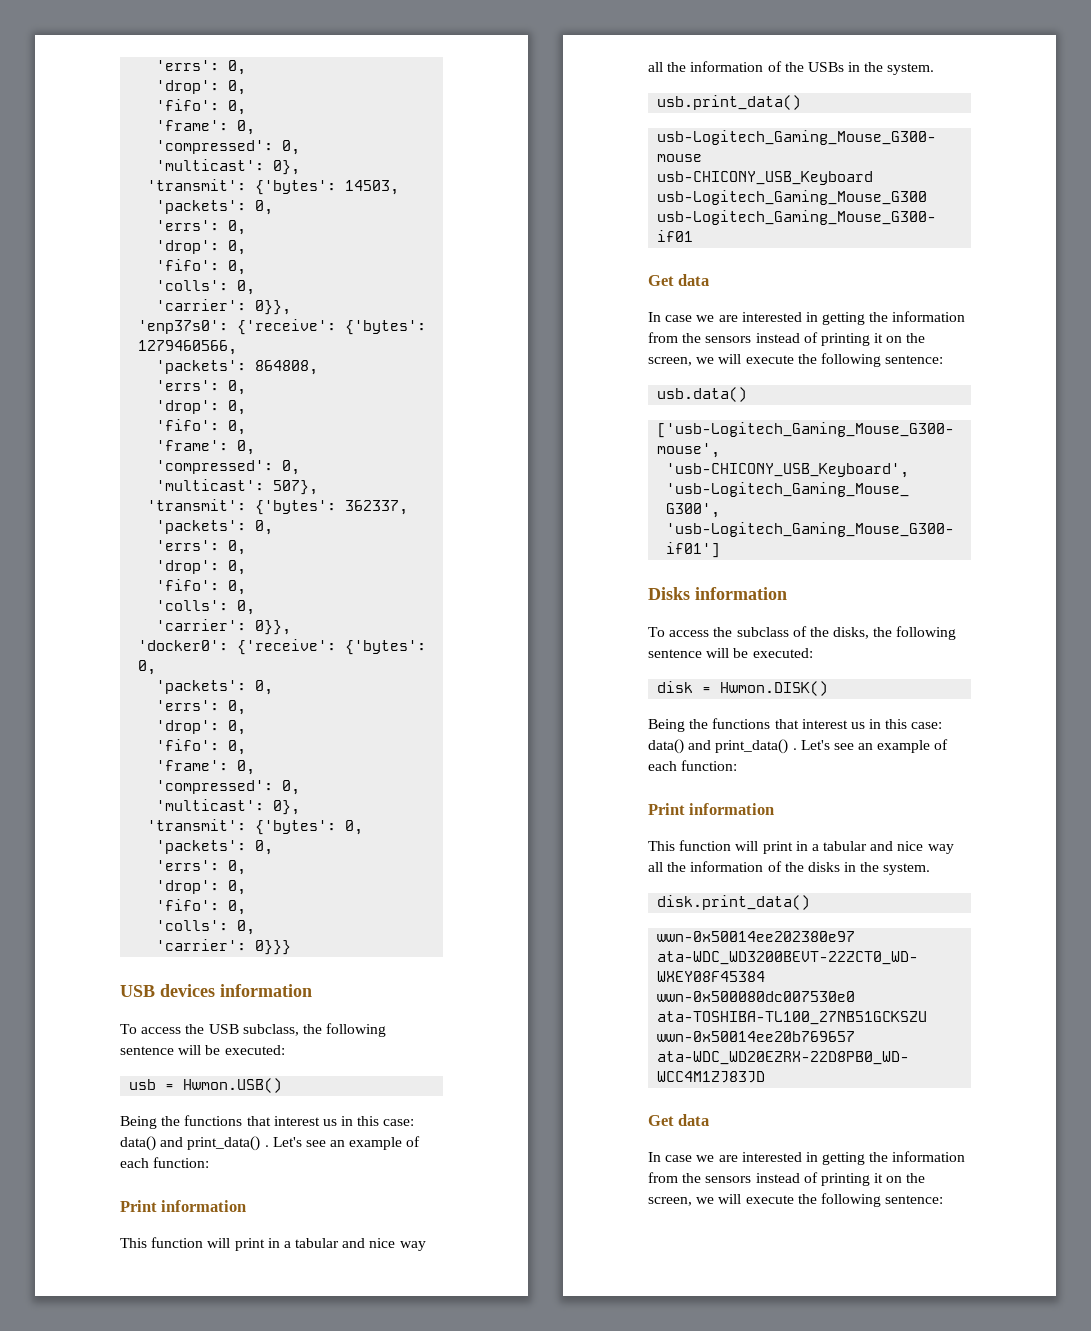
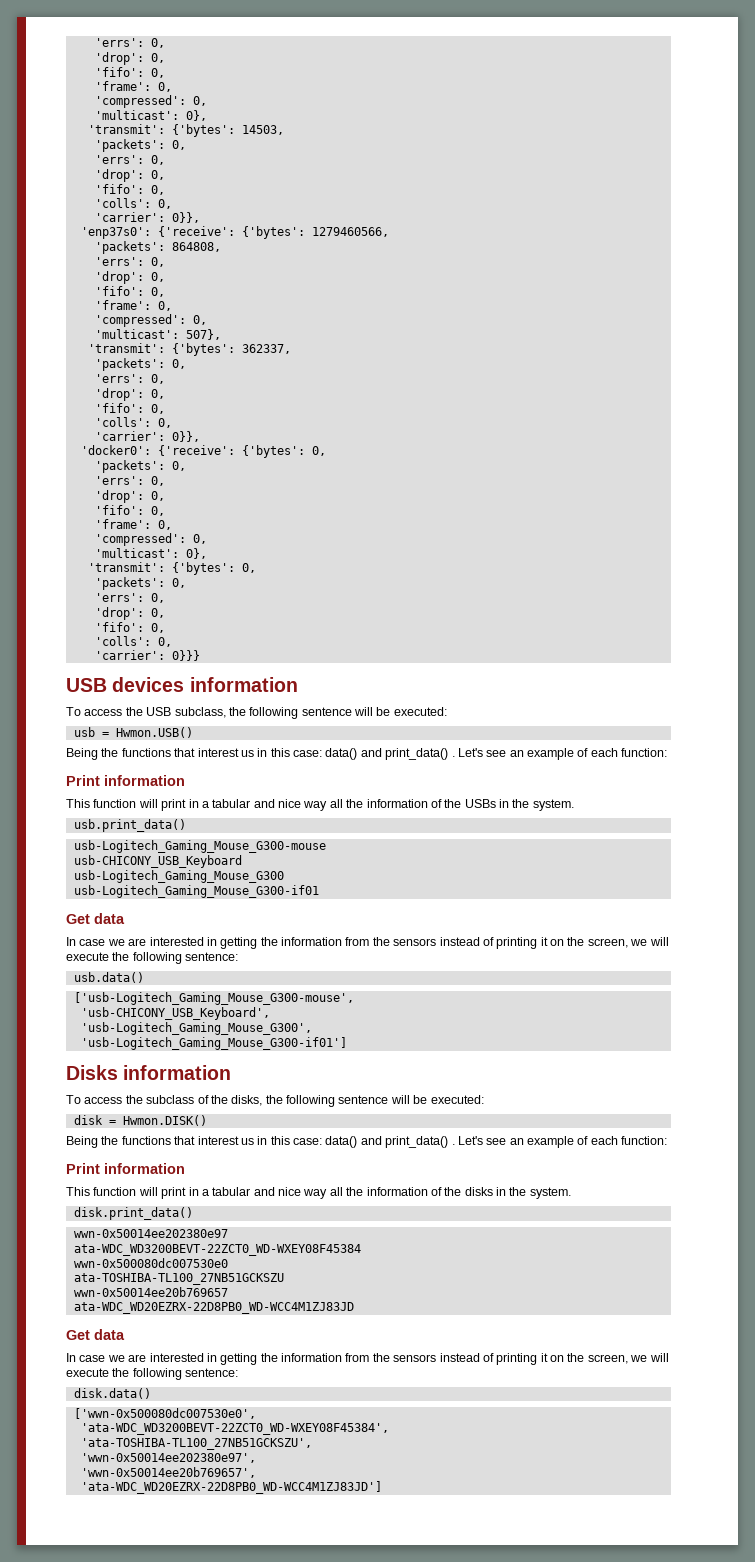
(944, 1199) none -> [73,1388,151,1399] [73,1408,256,1419] [80,1423,389,1435] [80,1438,312,1450] [80,1453,256,1463] [80,1467,256,1478] [80,1481,382,1494] // disk.data() // ['wwn-0x500080dc007530e0', // 'ata-WDC_WD3200BEVT-22ZCT0_WD-WXEY08F45384', // 'ata-TOSHIBA-TL100_27NB51GCKSZU', // 'wwn-0x50014ee202380e97', // 'wwn-0x50014ee20b769657', // 'ata-WDC_WD20EZRX-22D8PB0_WD-WCC4M1ZJ83JD']

